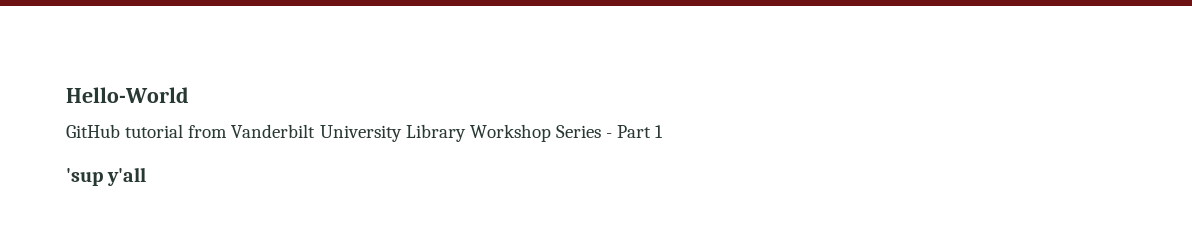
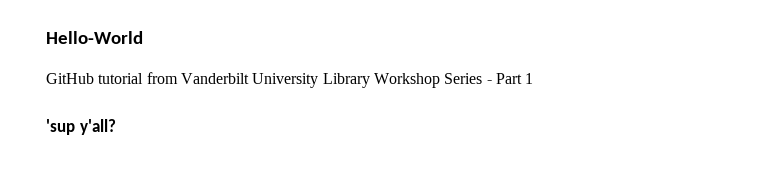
[107,167,147,186] y'all -> [79,119,116,135] y'all?

